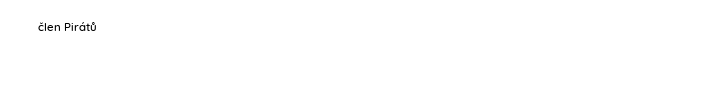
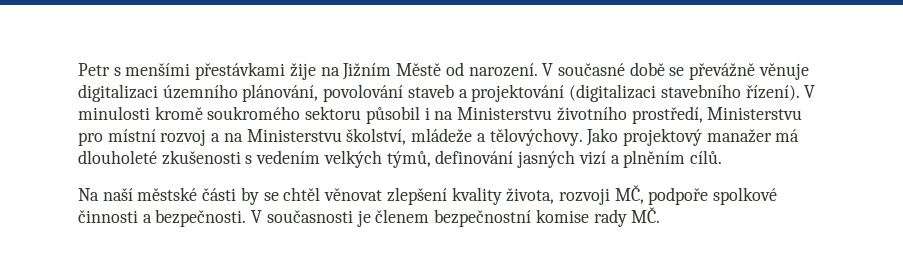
[38,22,98,31] člen Pirátů -> [78,62,809,80] [78,84,816,102] [78,106,803,124] [78,128,800,146] [78,150,722,168] [78,185,778,205] [78,207,661,227] Petr s menšími přestávkami žije na Jižním Městě od narození. V současné době se převážně věnuje digitalizaci územního plánování, povolování staveb a projektování (digitalizaci stavebního řízení). V minulosti kromě soukromého sektoru působil i na Ministerstvu životního prostředí, Ministerstvu pro místní rozvoj a na Ministerstvu školství, mládeže a tělovýchovy. Jako projektový manažer má dlouholeté zkušenosti s vedením velkých týmů, definování jasných vizí a plněním cílů. // Na naší městské části by se chtěl věnovat zlepšení kvality života, rozvoji MČ, podpoře spolkové činnosti a bezpečnosti. V současnosti je členem bezpečnostní komise rady MČ.

